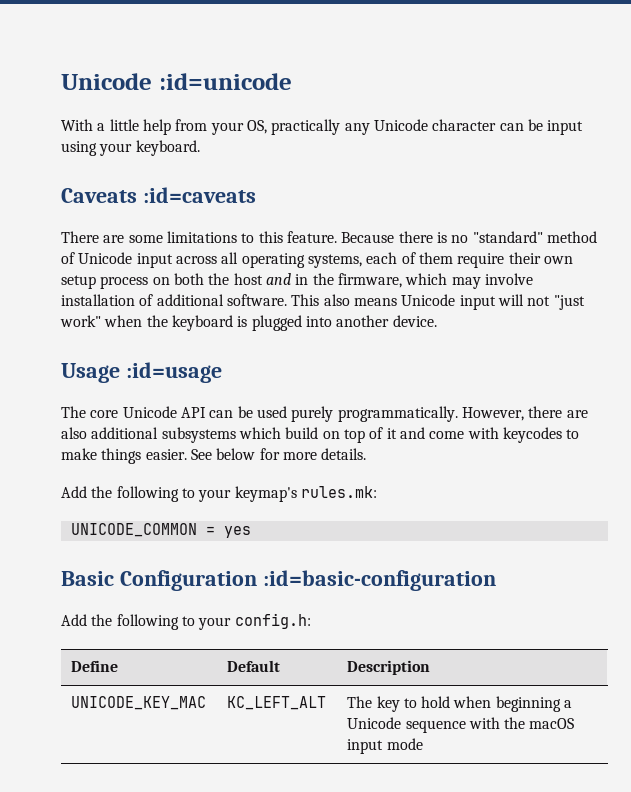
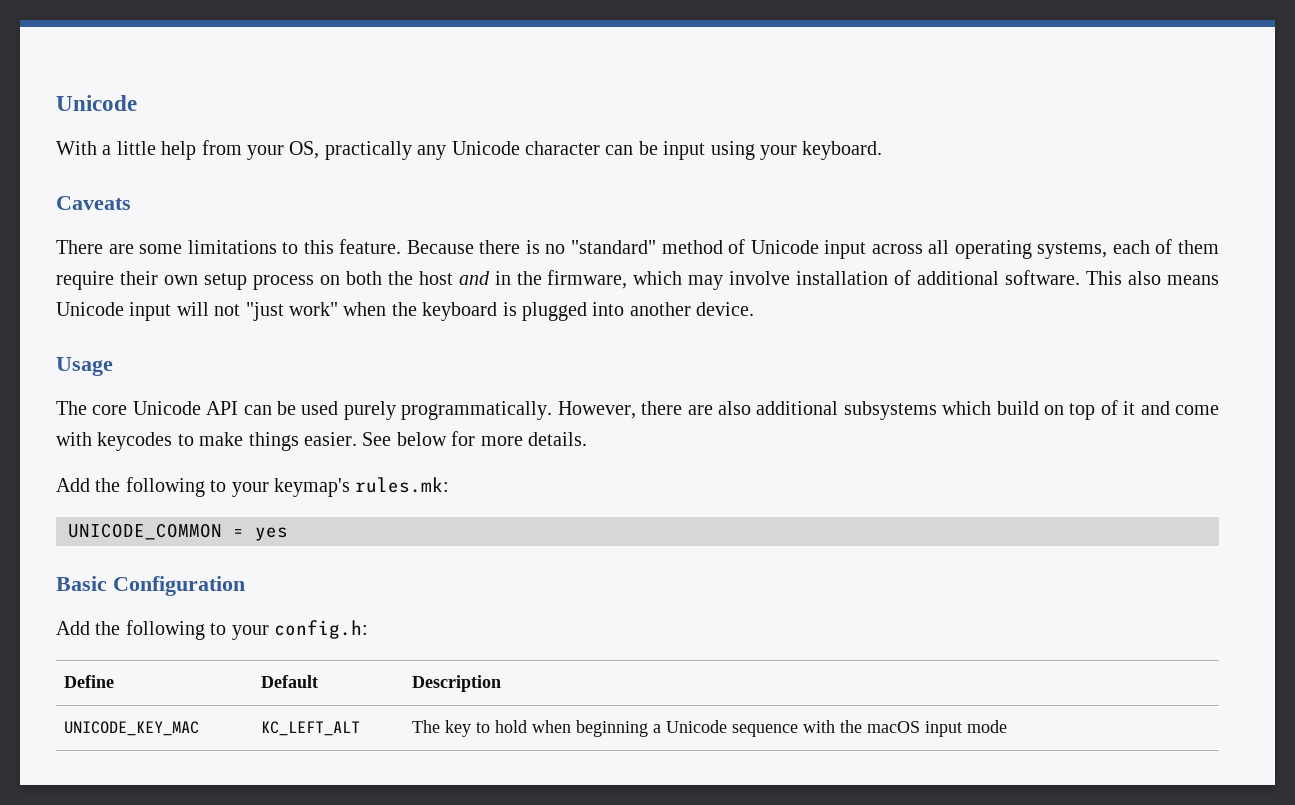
[61,73,292,90] Unicode :id=unicode -> [56,95,137,111] Unicode
[142,187,256,203] :id=caveats -> (131, 203) none
[125,362,222,383] :id=usage -> (113, 366) none
[262,570,496,591] :id=basic-configuration -> (245, 586) none

